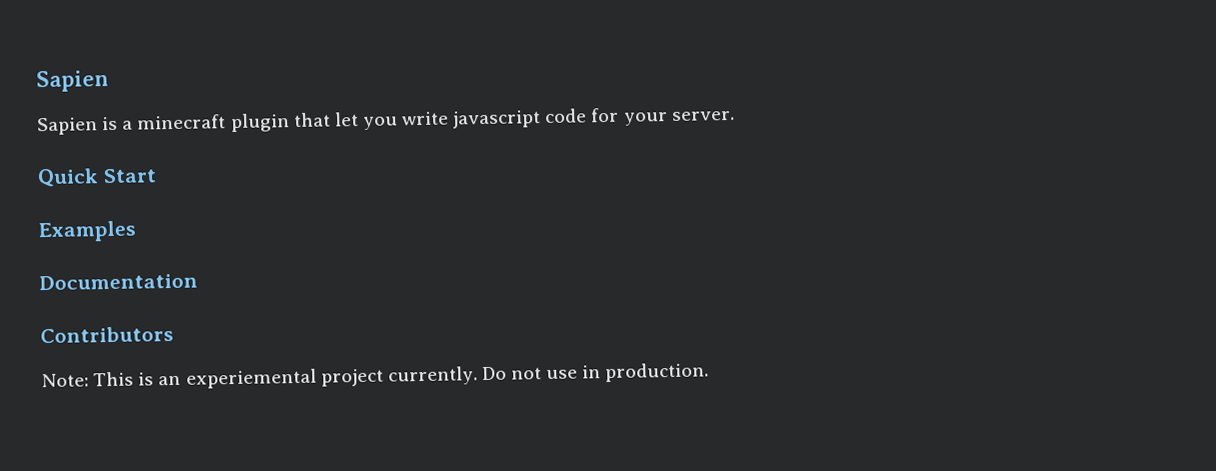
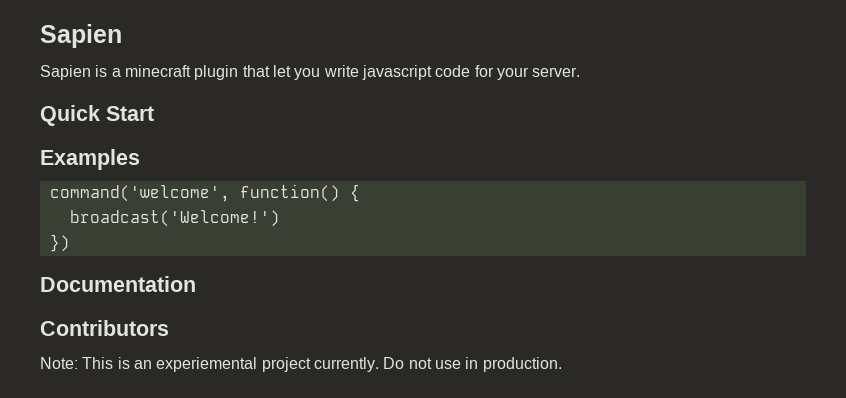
(137, 231) none -> [49,184,360,202] [69,210,280,227] [49,234,70,252] // command('welcome', function() { // broadcast('Welcome!') // })

